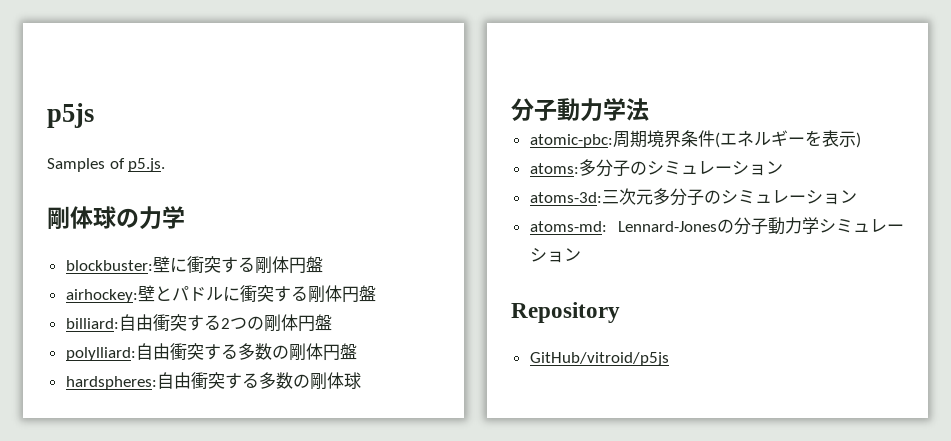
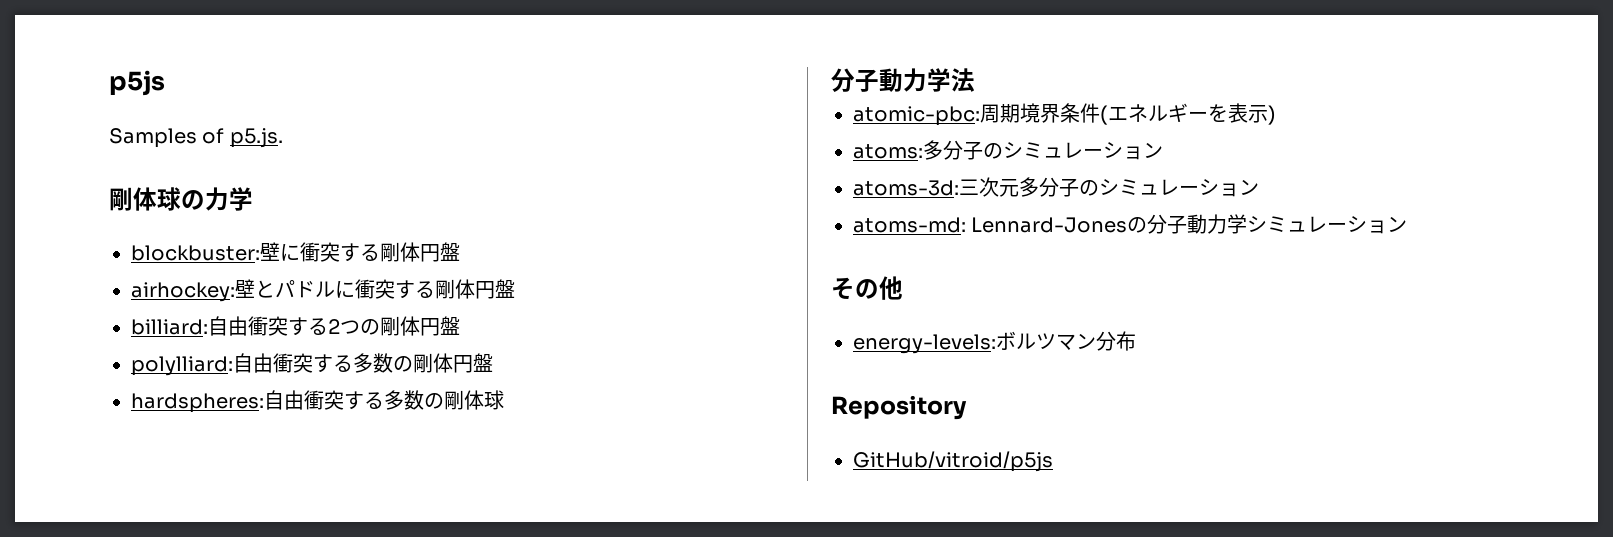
(581, 254) none -> [831,276,903,300] [853,331,1136,354] // その他 // energy-levels:ボルツマン分布

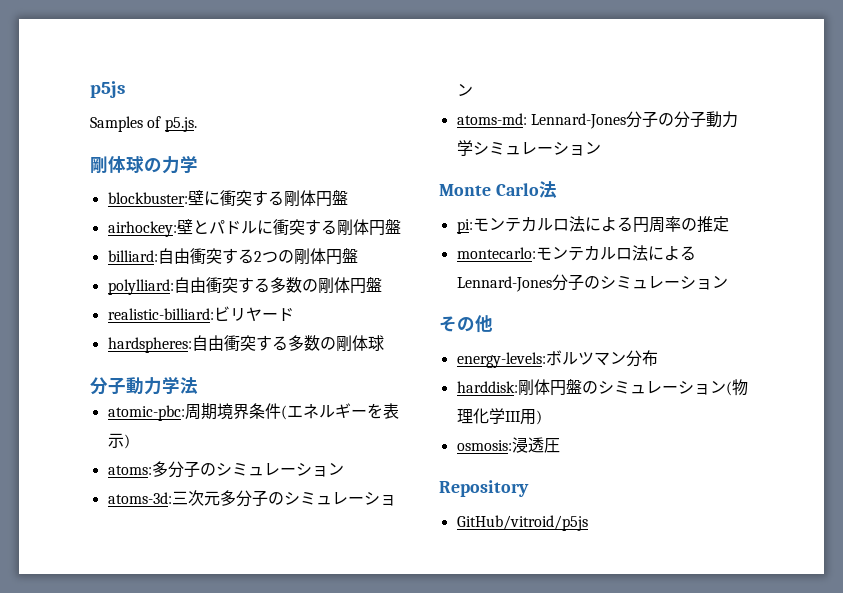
(493, 362) none -> [107,306,294,321] // realistic-billiard:ビリヤード
(1128, 225) none -> [625,111,658,128] 分子
(1408, 224) none -> [439,181,557,198] [456,216,729,234] [456,245,696,261] [456,274,728,292] // Monte Carlo法 // pi:モンテカルロ法による円周率の推定 // montecarlo:モンテカルロ法によるLennard-Jones分子のシミュレーション
(1136, 341) none -> [456,379,748,396] [456,408,542,425] [456,437,560,453] // harddisk:剛体円盤のシミュレーション(物理化学III用) // osmosis:浸透圧

